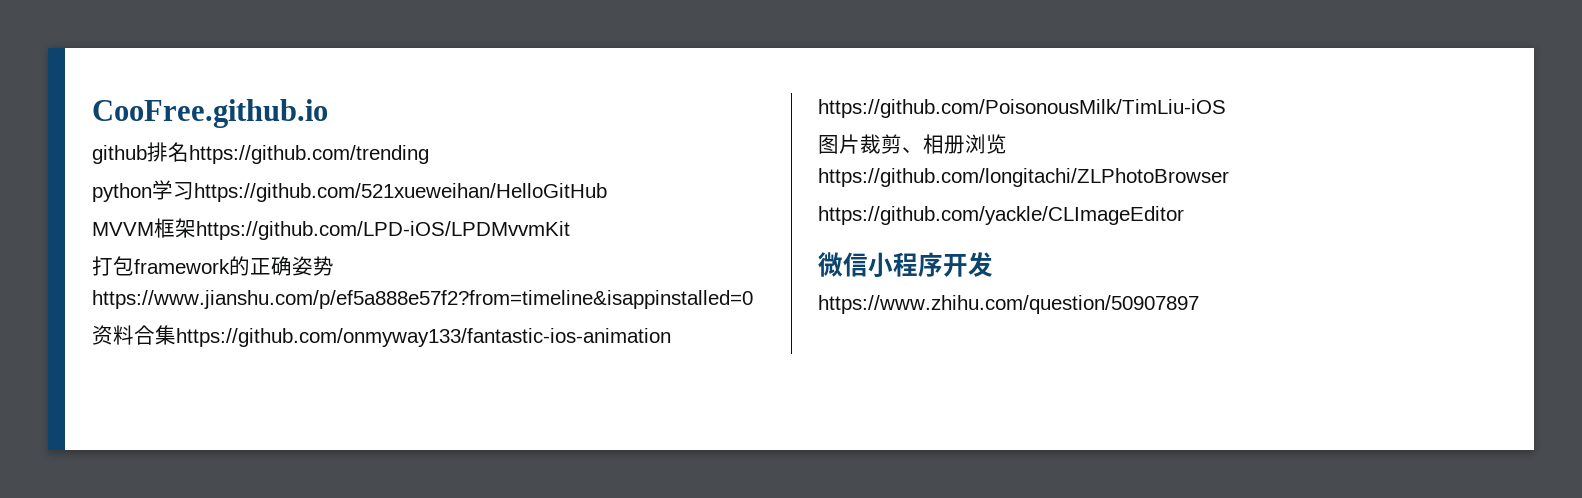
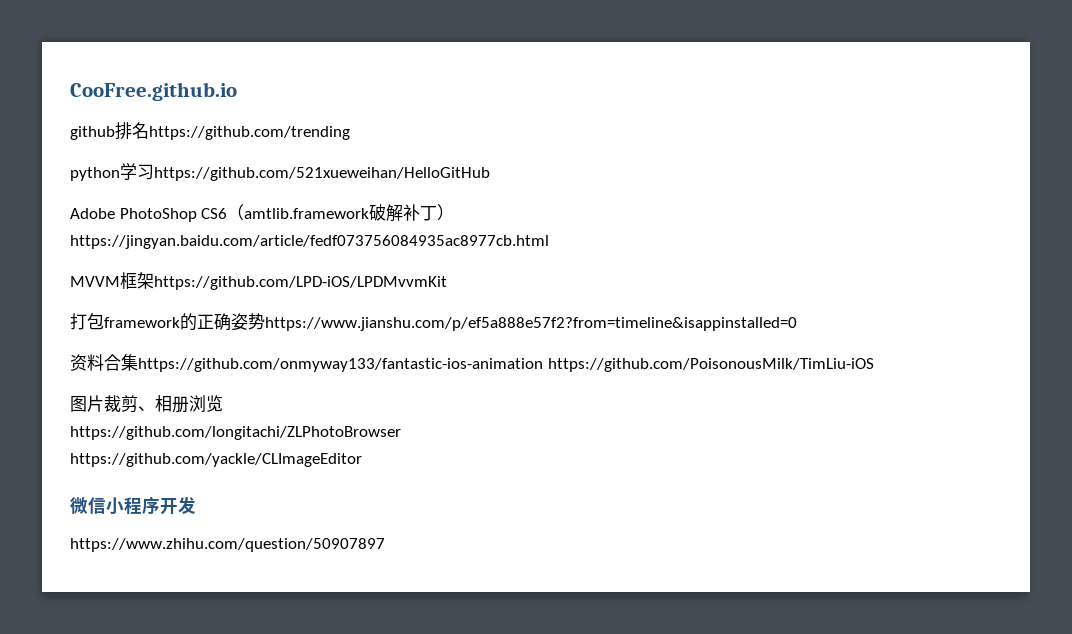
(607, 192) none -> [70,204,455,222] [70,235,549,249] // Adobe PhotoShop CS6（amtlib.framework破解补丁） // https://jingyan.baidu.com/article/fedf073756084935ac8977cb.html

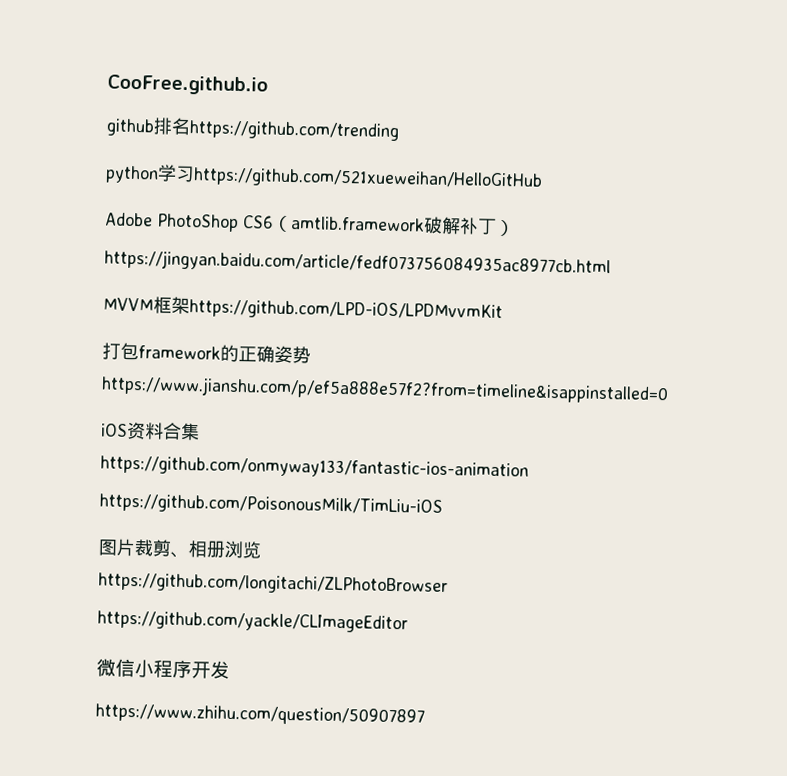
(797, 324) none -> [101,423,128,437] iOS
(138, 362) none -> (200, 431) //
(543, 365) none -> (529, 468) //

